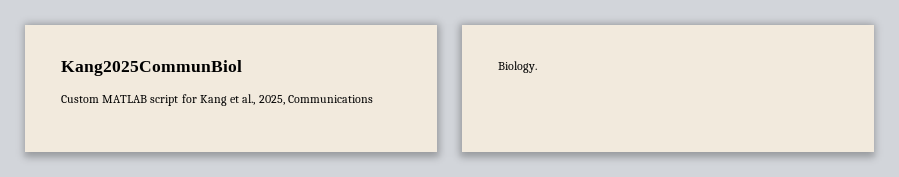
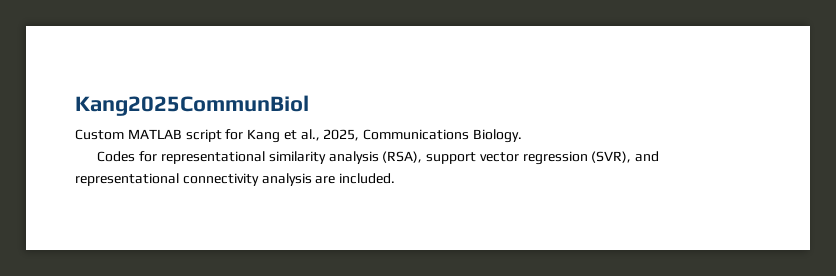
(537, 67) none -> [97,151,660,165] [75,173,396,186] // Codes for representational similarity analysis (RSA), support vector regression (SVR), and representational connectivity analysis are included.

